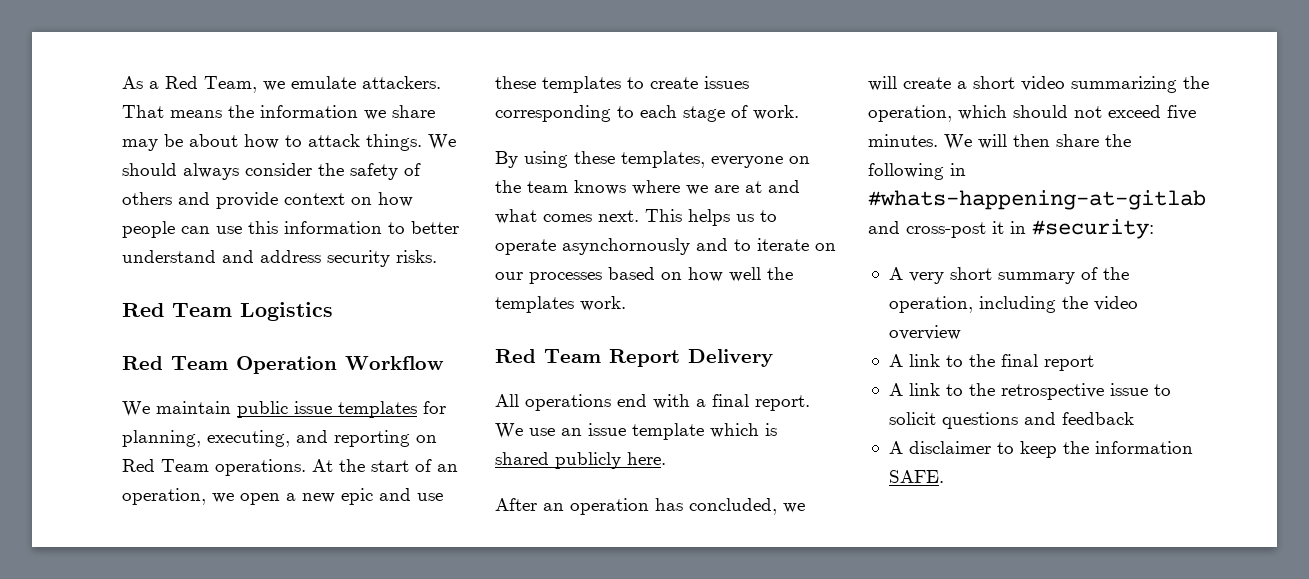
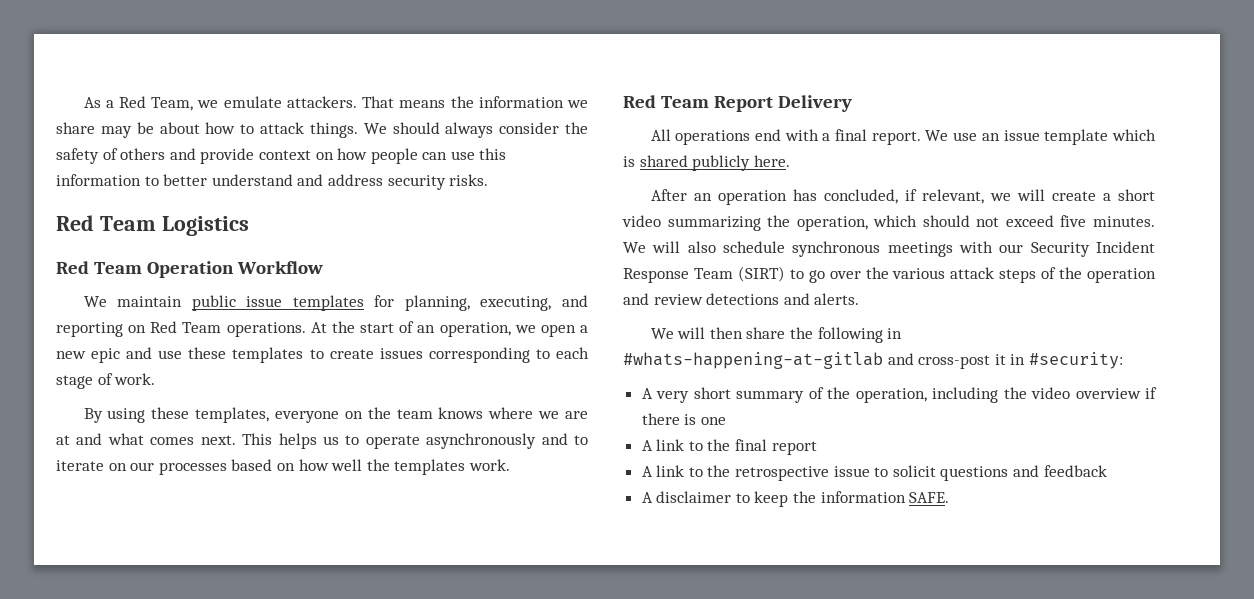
[562,238,690,255] asynchornously -> [426,433,537,449] asynchronously
(777, 506) none -> [904,189,984,204] if relevant,
(1007, 141) none -> [687,241,1155,257] [623,266,1156,283] [623,293,860,305] [650,327,706,339] also schedule synchronous meetings with our Security Incident Response Team (SIRT) to go over the various attack steps of the operation and review detections and alerts. // We will
(961, 332) none -> [1145,387,1157,399] [641,413,726,425] if there is one

